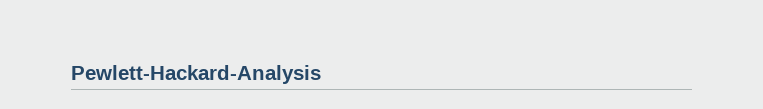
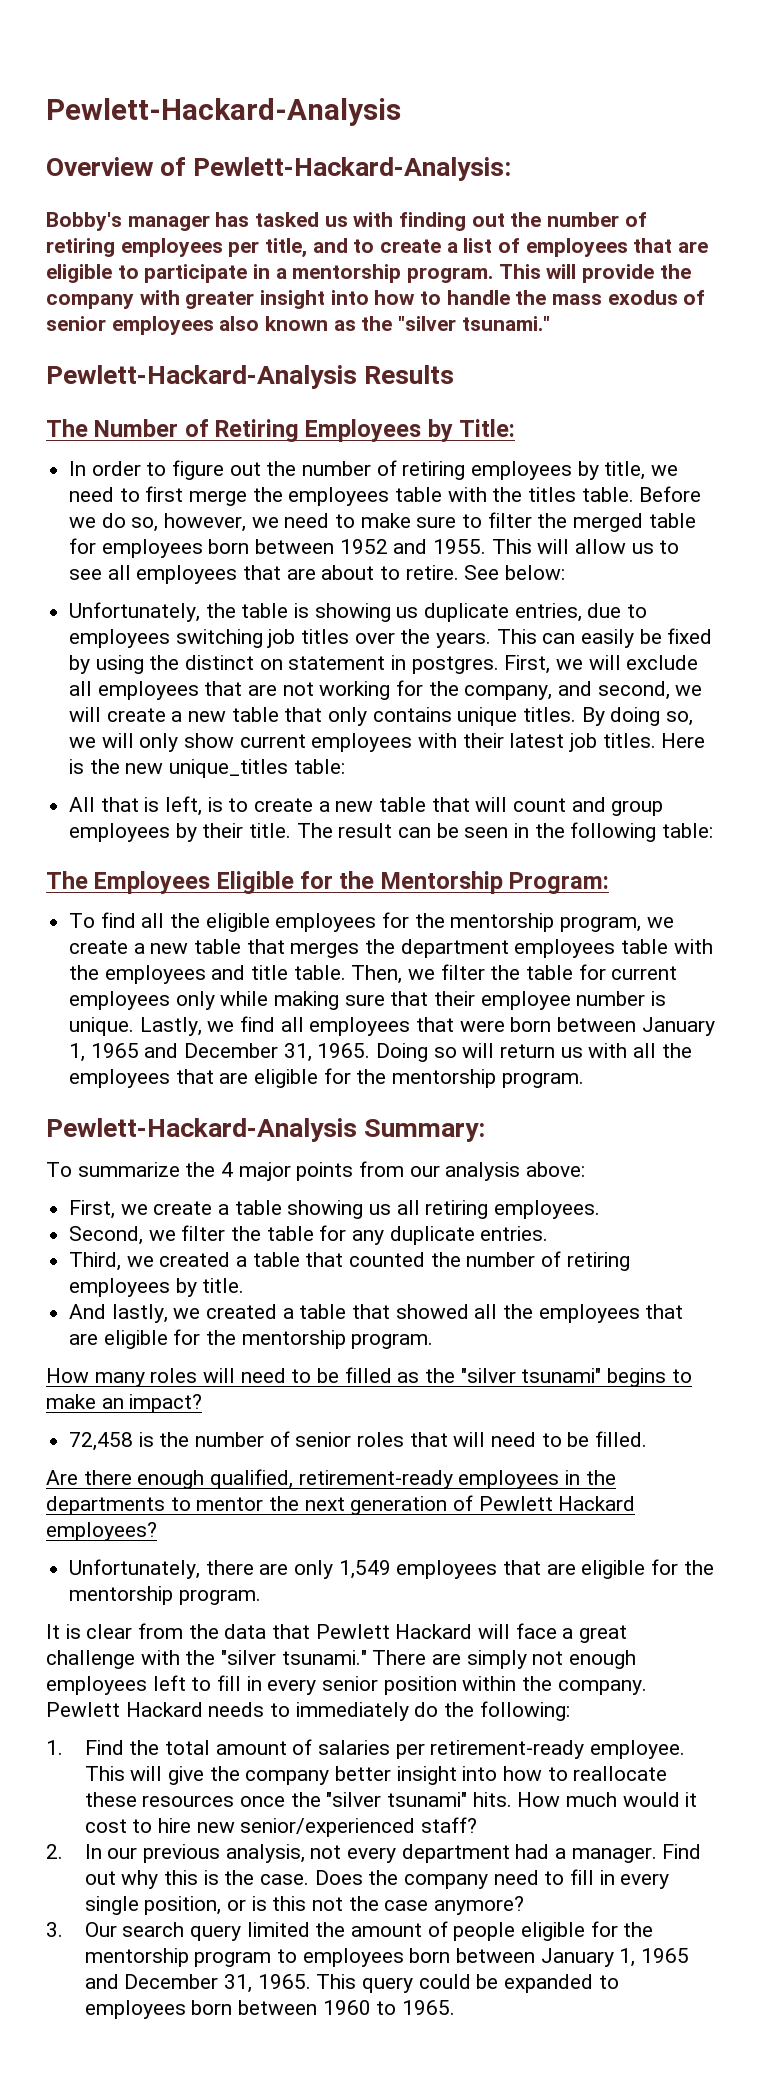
[71,65,321,84] Pewlett-Hackard-Analysis -> [46,98,401,126] [46,157,512,181] [46,212,647,231] [46,238,709,258] [46,264,691,283] [46,290,706,309] [46,316,550,335] [46,365,455,389] [46,419,516,442] [69,460,679,480] [69,486,702,506] [69,512,696,532] [69,538,680,558] [69,565,566,584] [69,602,648,622] [69,628,713,648] [69,655,699,674] [69,680,703,700] [69,707,694,726] [69,733,706,752] [69,759,345,778] [69,796,664,816] [69,822,714,842] [46,871,610,894] [69,912,674,932] [69,939,713,958] [69,964,678,984] [69,991,667,1010] [69,1016,715,1036] [69,1043,692,1062] [69,1068,584,1088] [46,1118,486,1142] [46,1161,586,1181] [69,1200,601,1219] [69,1225,549,1245] [69,1251,630,1271] [69,1278,245,1297] [69,1304,684,1323] [69,1329,434,1349] [46,1367,692,1387] [46,1394,203,1413] [69,1431,648,1451] [46,1469,616,1489] [46,1495,636,1515] [46,1522,157,1541] [69,1559,714,1579] [69,1586,261,1605] [46,1623,628,1643] [46,1650,637,1669] [46,1675,647,1695] [46,1701,570,1721] [46,1739,686,1759] [84,1766,668,1785] [84,1792,698,1807] [84,1817,478,1837] [46,1844,702,1863] [84,1869,670,1889] [84,1896,525,1915] [46,1921,654,1941] [84,1948,690,1967] [84,1974,619,1993] [84,2000,456,2019] Pewlett-Hackard-Analysis // Overview of Pewlett-Hackard-Analysis: // Bobby's manager has tasked us with finding out the number of retiring employees per title, and to create a list of employees that are eligible to participate in a mentorship program. This will provide the company with greater insight into how to handle the mass exodus of senior employees also known as the "silver tsunami." // Pewlett-Hackard-Analysis Results // The Number of Retiring Employees by Title: // In order to figure out the number of retiring employees by title, we need to first merge the employees table with the titles table. Before we do so, however, we need to make sure to filter the merged table for employees born between 1952 and 1955. This will allow us to see all employees that are about to retire. See below: // Unfortunately, the table is showing us duplicate entries, due to employees switching job titles over the years. This can easily be fixed by using the distinct on statement in postgres. First, we will exclude all employees that are not working for the company, and second, we will create a new table that only contains unique titles. By doing so, we will only show current employees with their latest job titles. Here is the new unique_titles table: // All that is left, is to create a new table that will count and group employees by their title. The result can be seen in the following table: // The Employees Eligible for the Mentorship Program: // To find all the eligible employees for the mentorship program, we create a new table that merges the department employees table with the employees and title table. Then, we filter the table for current employees only while making sure that their employee number is unique. Lastly, we find all employees that were born between January 1, 1965 and December 31, 1965. Doing so will return us with all the employees that are eligible for the mentorship program. // Pewlett-Hackard-Analysis Summary: // To summarize the 4 major points from our analysis above: // First, we create a table showing us all retiring employees. // Second, we filter the table for any duplicate entries. // Third, we created a table that counted the number of retiring employees by title. // And lastly, we created a table that showed all the employees that are eligible for the mentorship program. // How many roles will need to be filled as the "silver tsunami" begins to make an impact? // 72,458 is the number of senior roles that will need to be filled. // Are there enough qualified, retirement-ready employees in the departments to mentor the next generation of Pewlett Hackard employees? // Unfortunately, there are only 1,549 employees that are eligible for the mentorship program. // It is clear from the data that Pewlett Hackard will face a great challenge with the "silver tsunami." There are simply not enough employees left to fill in every senior position within the company. Pewlett Hackard needs to immediately do the following: // 1. Find the total amount of salaries per retirement-ready employee. This will give the company better insight into how to reallocate these resources once the "silver tsunami" hits. How much would it cost to hire new senior/experienced staff? // 2. In our previous analysis, not every department had a manager. Find out why this is the case. Does the company need to fill in every single position, or is this not the case anymore? // 3. Our search query limited the amount of people eligible for the mentorship program to employees born between January 1, 1965 and December 31, 1965. This query could be expanded to employees born between 1960 to 1965.

